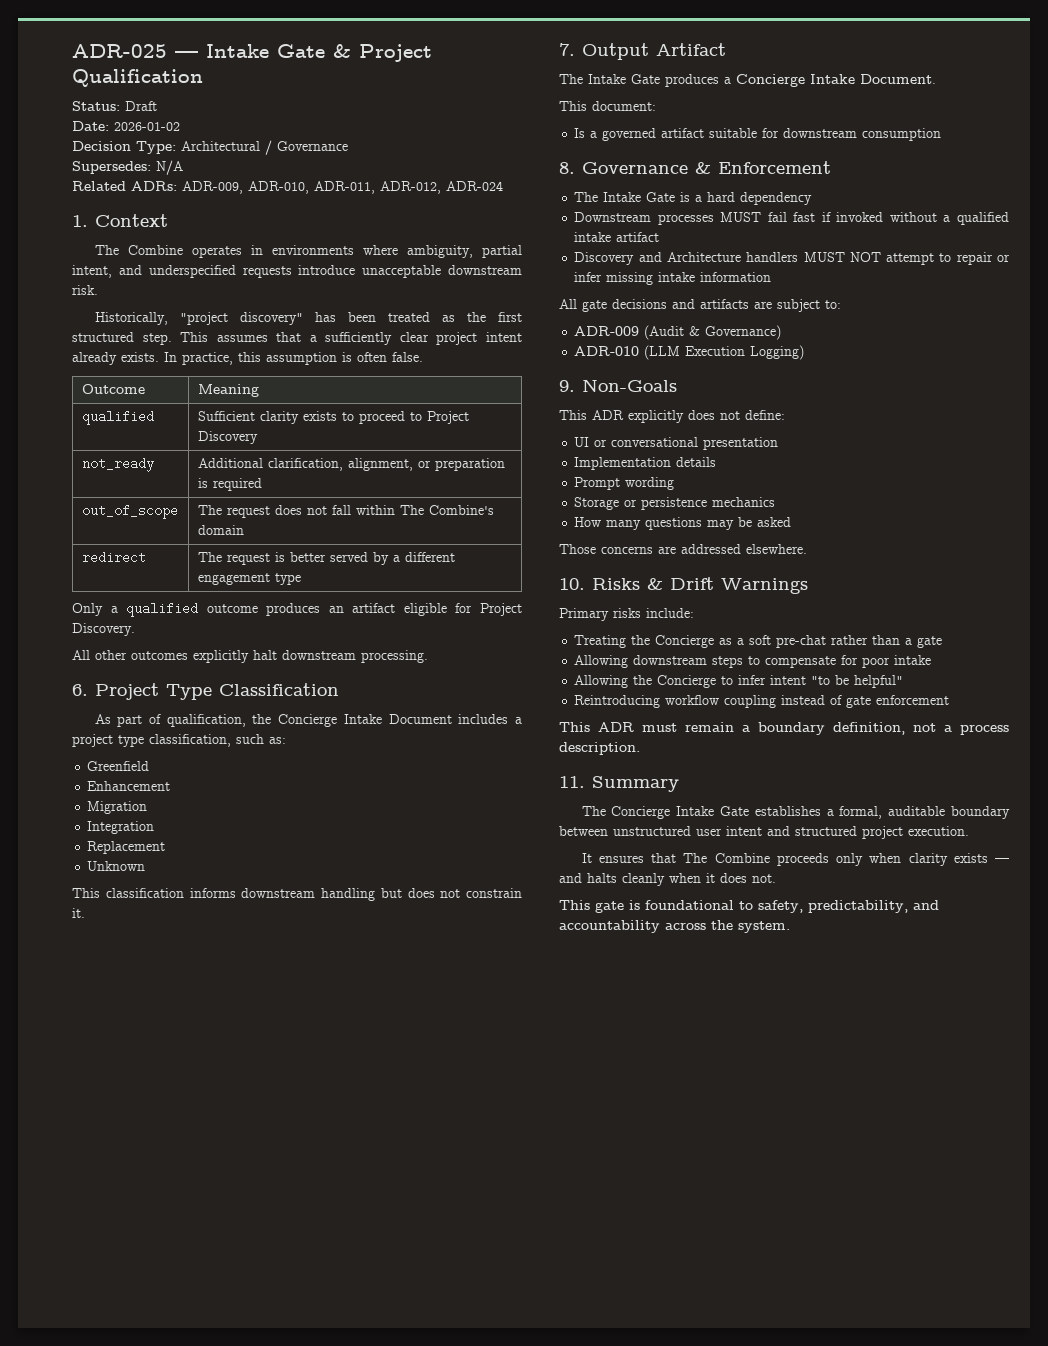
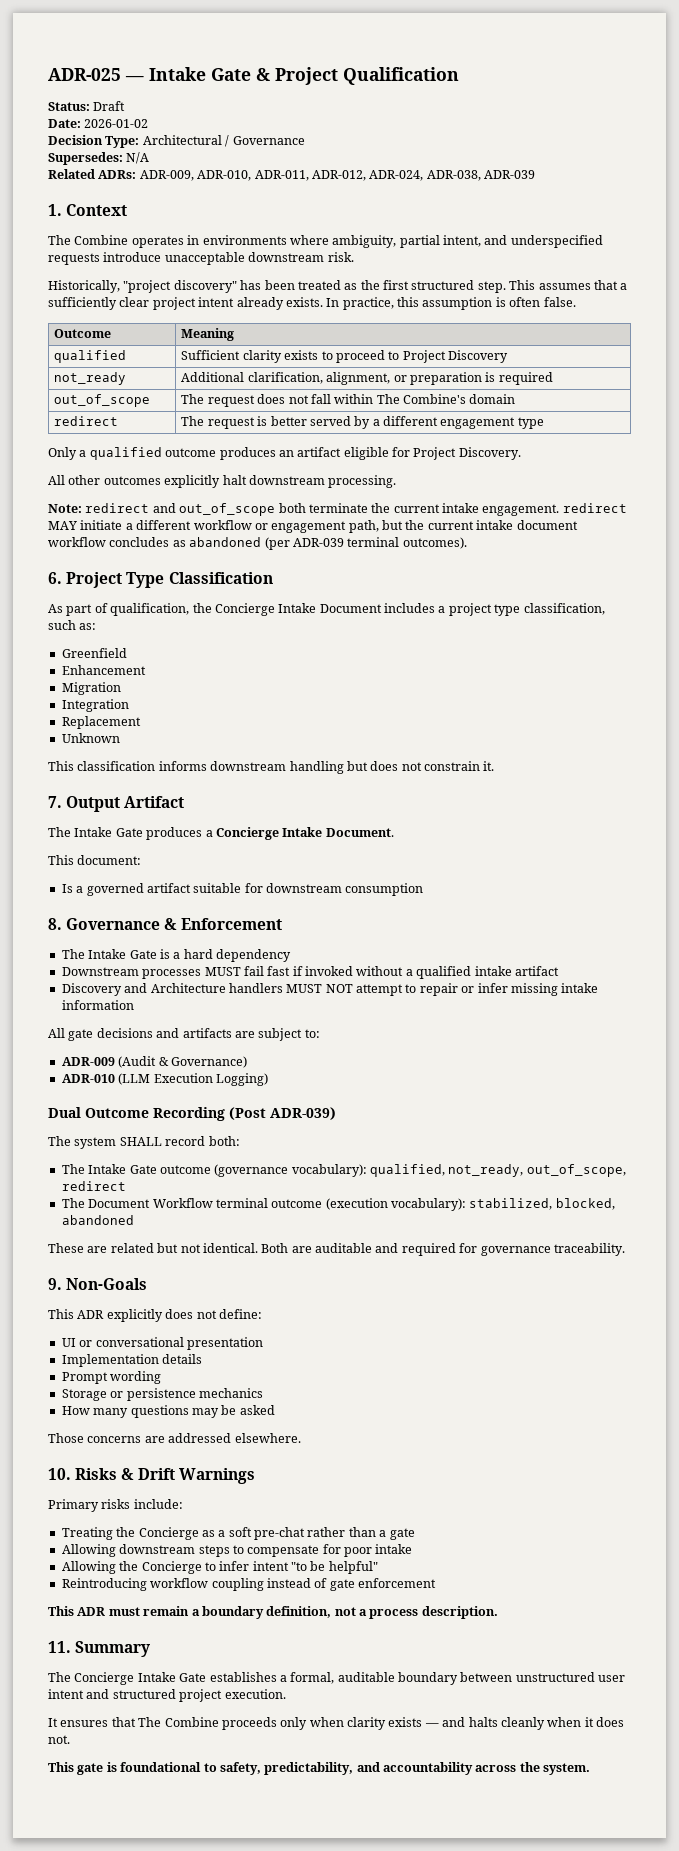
[446,181,503,191] ADR-024 -> [369,170,535,181] ADR-024, ADR-038, ADR-039
(428, 656) none -> [48,503,627,516] [48,520,578,533] [48,537,467,550] // Note: redirect and out_of_scope both terminate the current intake engagement. redirect MAY initiate a different workflow or engagement path, but the current intake document workflow concludes as abandoned (per ADR-039 terminal outcomes).
(805, 352) none -> [48,1107,336,1121] [48,1136,240,1149] [61,1164,626,1177] [61,1181,126,1191] [61,1198,615,1211] [61,1215,134,1225] [48,1243,625,1256] // Dual Outcome Recording (Post ADR-039) // The system SHALL record both: // The Intake Gate outcome (governance vocabulary): qualified, not_ready, out_of_scope, redirect // The Document Workflow terminal outcome (execution vocabulary): stabilized, blocked, abandoned // These are related but not identical. Both are auditable and required for governance traceability.

